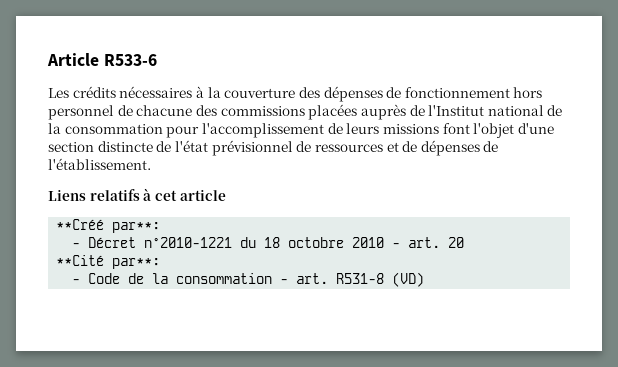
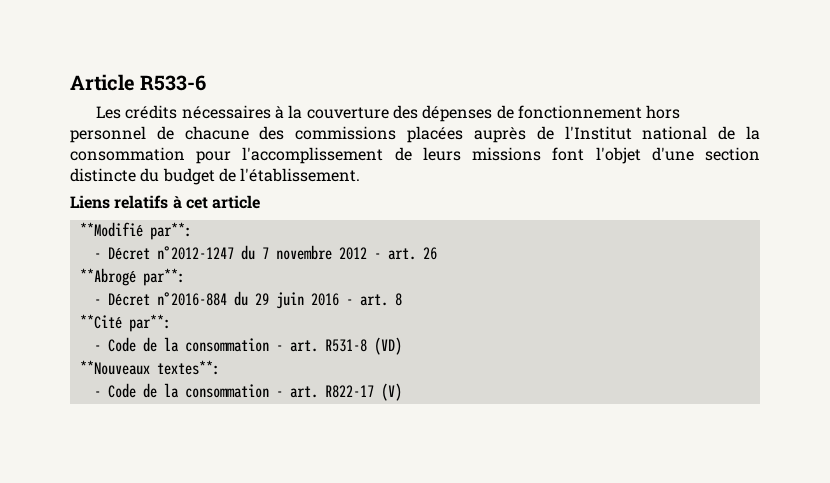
[156,140,480,156] de l'état prévisionnel de ressources et de dépenses -> [140,168,215,185] du budget
[56,219,161,233] [72,237,465,248] **Créé par**: // - Décret n°2010-1221 du 18 octobre 2010 - art. 20 -> [79,222,192,240] [93,245,437,260] [79,268,185,286] [93,291,402,309] **Modifié par**: // - Décret n°2012-1247 du 7 novembre 2012 - art. 26 // **Abrogé par**: // - Décret n°2016-884 du 29 juin 2016 - art. 8
(425, 279) none -> [79,360,220,375] [93,383,402,401] // **Nouveaux textes**: // - Code de la consommation - art. R822-17 (V)

